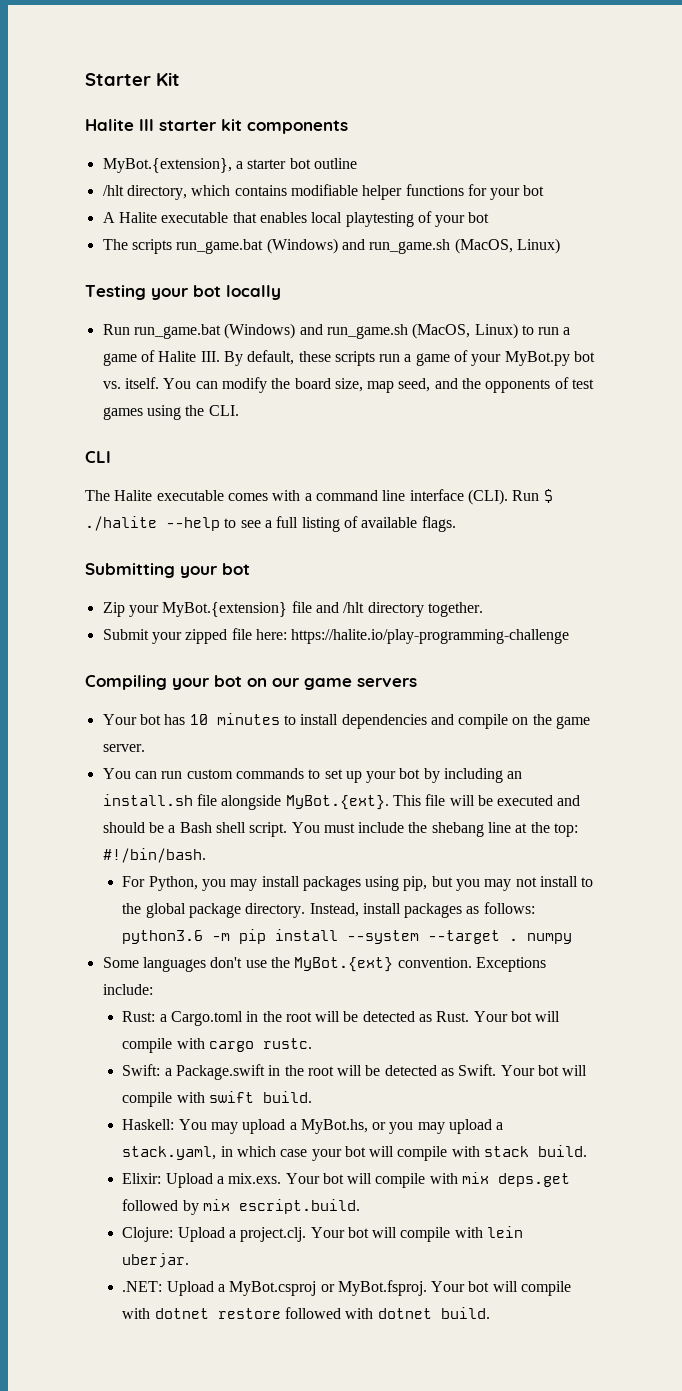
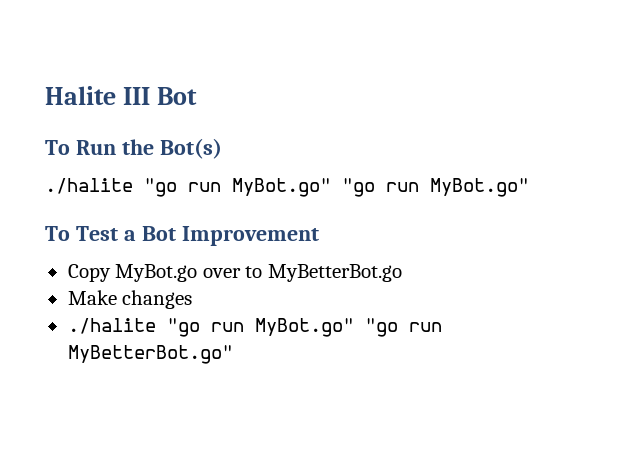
[85,72,180,86] [85,119,348,134] [102,158,357,173] [102,184,545,200] [102,211,490,227] [102,238,560,254] [85,285,281,300] [102,323,571,339] [102,350,596,366] [102,377,595,393] [102,405,239,420] [85,451,111,463] [85,489,553,505] [85,516,456,532] [85,563,250,578] [102,601,483,617] [102,628,570,644] [85,675,417,690] [102,713,591,729] [102,744,145,752] [102,768,523,783] [102,794,581,810] [102,822,579,837] [102,848,206,863] [122,876,594,891] [122,902,535,918] [122,929,573,944] [102,957,546,972] [102,984,153,995] [122,1011,561,1026] [122,1038,312,1053] [122,1064,588,1080] [122,1091,312,1107] [122,1119,504,1134] [122,1145,588,1161] [122,1172,571,1188] [122,1199,360,1215] [122,1226,524,1242] [122,1253,190,1268] [122,1280,572,1296] [122,1307,490,1319] Starter Kit // Halite III starter kit components // MyBot.{extension}, a starter bot outline // /hlt directory, which contains modifiable helper functions for your bot // A Halite executable that enables local playtesting of your bot // The scripts run_game.bat (Windows) and run_game.sh (MacOS, Linux) // Testing your bot locally // Run run_game.bat (Windows) and run_game.sh (MacOS, Linux) to run a game of Halite III. By default, these scripts run a game of your MyBot.py bot vs. itself. You can modify the board size, map seed, and the opponents of test games using the CLI. // CLI // The Halite executable comes with a command line interface (CLI). Run $ ./halite --help to see a full listing of available flags. // Submitting your bot // Zip your MyBot.{extension} file and /hlt directory together. // Submit your zipped file here: https://halite.io/play-programming-challenge // Compiling your bot on our game servers // Your bot has 10 minutes to install dependencies and compile on the game server. // You can run custom commands to set up your bot by including an install.sh file alongside MyBot.{ext}. This file will be executed and should be a Bash shell script. You must include the shebang line at the top: #!/bin/bash. // For Python, you may install packages using pip, but you may not install to the global package directory. Instead, install packages as follows: python3.6 -m pip install --system --target . numpy // Some languages don't use the MyBot.{ext} convention. Exceptions include: // Rust: a Cargo.toml in the root will be detected as Rust. Your bot will compile with cargo rustc. // Swift: a Package.swift in the root will be detected as Swift. Your bot will compile with swift build. // Haskell: You may upload a MyBot.hs, or you may upload a stack.yaml, in which case your bot will compile with stack build. // Elixir: Upload a mix.exs. Your bot will compile with mix deps.get followed by mix escript.build. // Clojure: Upload a project.clj. Your bot will compile with lein uberjar. // .NET: Upload a MyBot.csproj or MyBot.fsproj. Your bot will compile with dotnet restore followed with dotnet build. -> [45,86,198,105] [45,138,222,159] [45,178,529,197] [45,226,319,246] [67,264,402,282] [67,290,193,309] [67,318,442,337] [67,345,233,364] Halite III Bot // To Run the Bot(s) // ./halite "go run MyBot.go" "go run MyBot.go" // To Test a Bot Improvement // Copy MyBot.go over to MyBetterBot.go // Make changes // ./halite "go run MyBot.go" "go run MyBetterBot.go"

